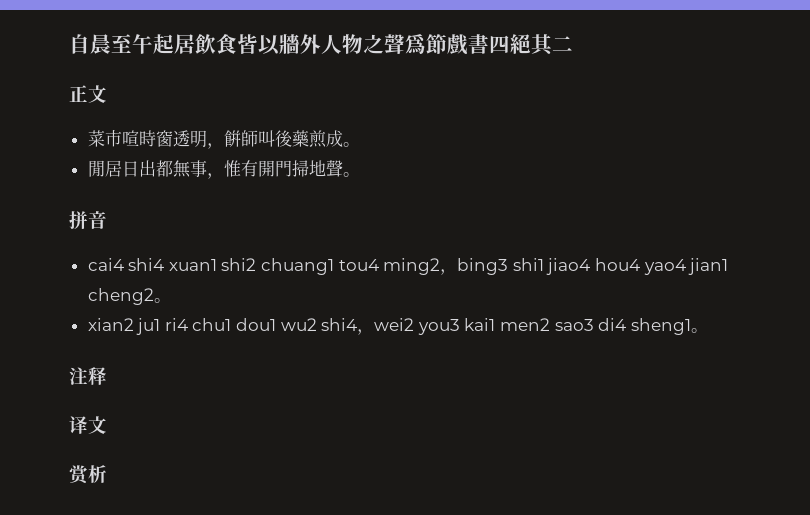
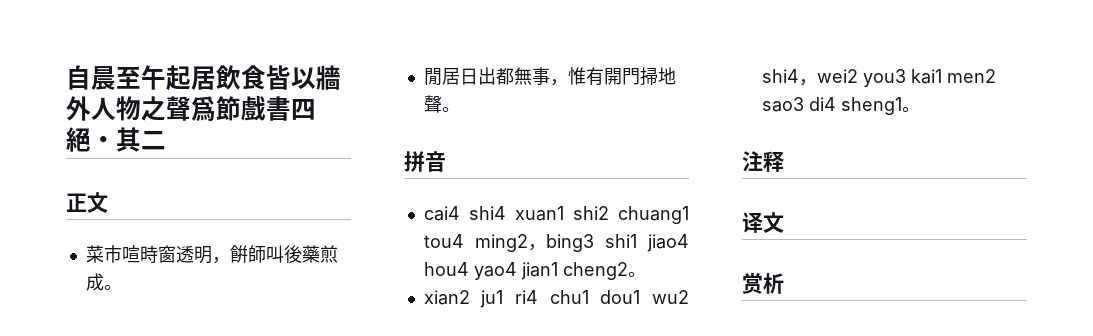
(531, 44) none -> [91,136,116,149] ・

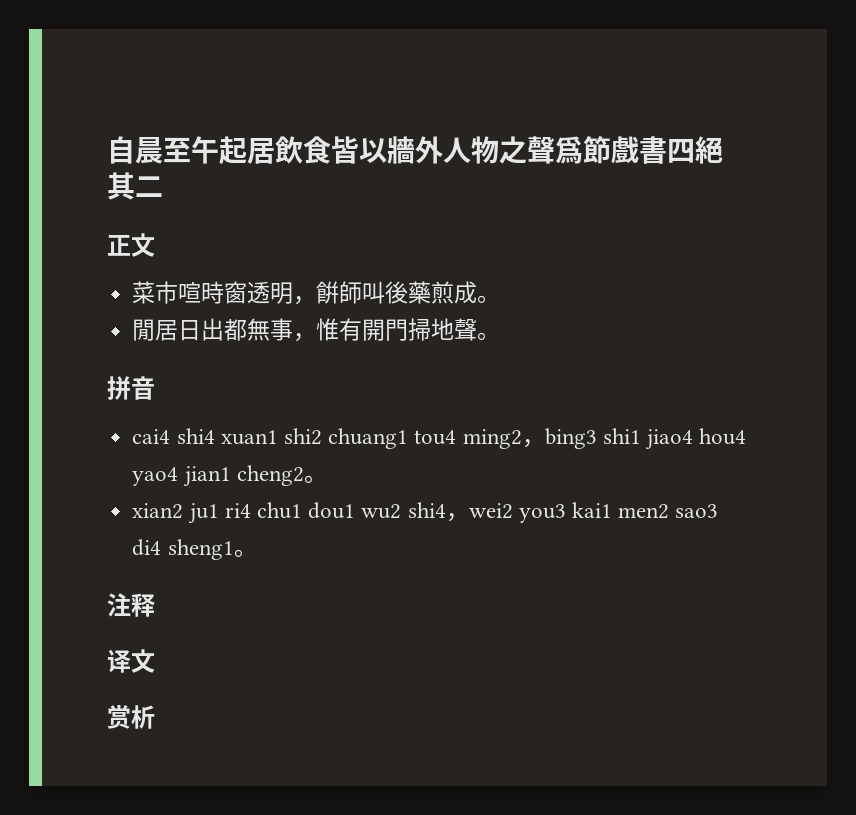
[91,136,116,149] ・ -> (723, 150) none

